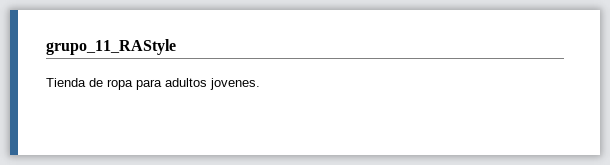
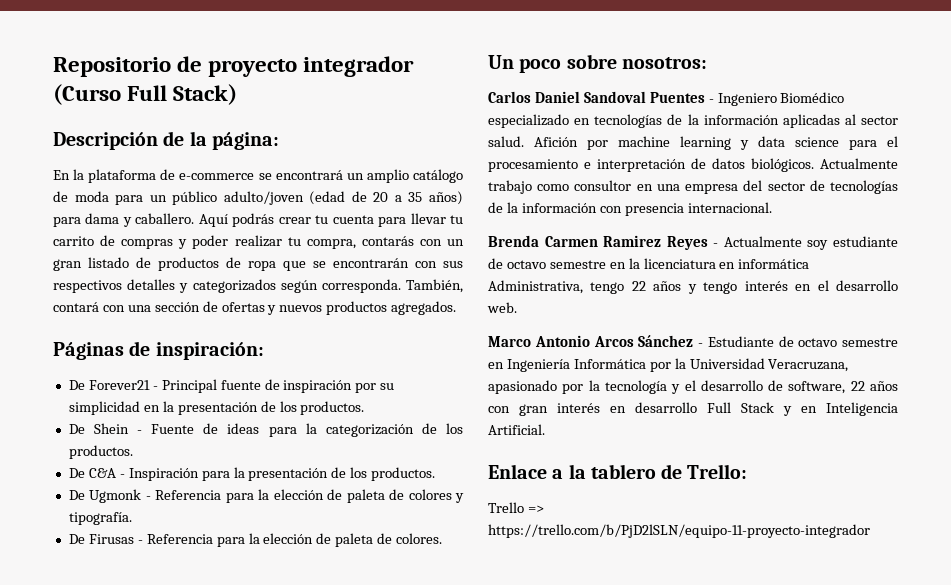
[46,39,176,55] [46,78,260,90] grupo_11_RAStyle // Tienda de ropa para adultos jovenes. -> [53,56,415,77] [53,84,238,105] [53,131,279,150] [53,169,463,183] [53,191,464,205] [53,213,463,227] [53,235,465,249] [53,257,463,271] [53,279,463,293] [53,301,457,315] [53,341,264,360] [68,379,395,393] [68,401,365,415] [68,423,464,437] [68,445,133,459] [68,467,436,481] [68,489,464,503] [68,512,132,525] [68,533,443,547] [488,54,707,73] [488,91,845,106] [488,114,898,128] [488,136,898,150] [488,158,898,172] [488,180,898,194] [488,202,772,216] [488,235,898,250] [488,258,810,269] [488,280,899,294] [487,302,517,313] [488,335,898,347] [488,358,849,372] [488,380,898,394] [488,402,898,416] [488,424,545,435] [488,464,748,479] [488,502,544,513] [488,524,870,538] Repositorio de proyecto integrador (Curso Full Stack) // Descripción de la página: // En la plataforma de e-commerce se encontrará un amplio catálogo de moda para un público adulto/joven (edad de 20 a 35 años) para dama y caballero. Aquí podrás crear tu cuenta para llevar tu carrito de compras y poder realizar tu compra, contarás con un gran listado de productos de ropa que se encontrarán con sus respectivos detalles y categorizados según corresponda. También, contará con una sección de ofertas y nuevos productos agregados. // Páginas de inspiración: // De Forever21 - Principal fuente de inspiración por su simplicidad en la presentación de los productos. // De Shein - Fuente de ideas para la categorización de los productos. // De C&A - Inspiración para la presentación de los productos. // De Ugmonk - Referencia para la elección de paleta de colores y tipografía. // De Firusas - Referencia para la elección de paleta de colores. // Un poco sobre nosotros: // Carlos Daniel Sandoval Puentes - Ingeniero Biomédico especializado en tecnologías de la información aplicadas al sector salud. Afición por machine learning y data science para el procesamiento e interpretación de datos biológicos. Actualmente trabajo como consultor en una empresa del sector de tecnologías de la información con presencia internacional. // Brenda Carmen Ramirez Reyes - Actualmente soy estudiante de octavo semestre en la licenciatura en informática Administrativa, tengo 22 años y tengo interés en el desarrollo web. // Marco Antonio Arcos Sánchez - Estudiante de octavo semestre en Ingeniería Informática por la Universidad Veracruzana, apasionado por la tecnología y el desarrollo de software, 22 años con gran interés en desarrollo Full Stack y en Inteligencia Artificial. // Enlace a la tablero de Trello: // Trello => https://trello.com/b/PjD2lSLN/equipo-11-proyecto-integrador

